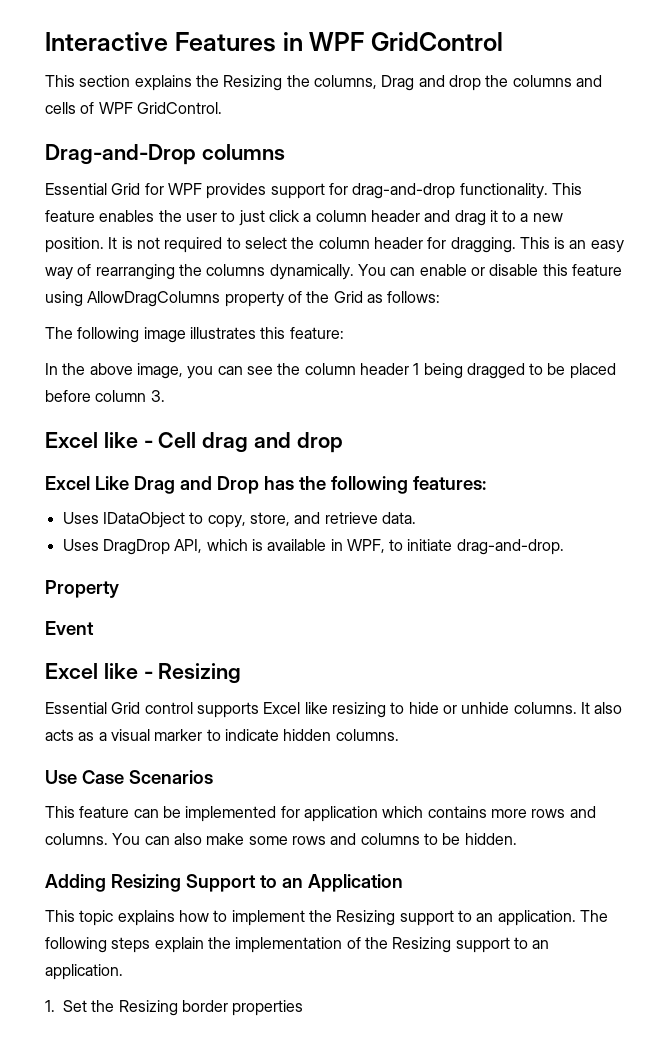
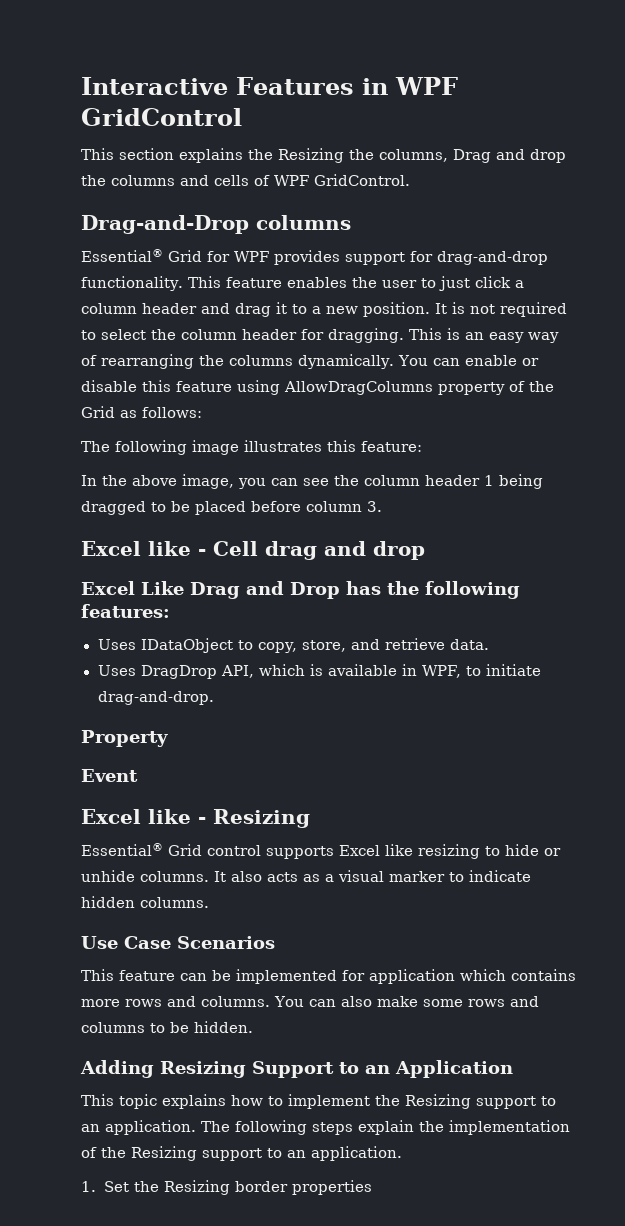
[45,183,107,195] Essential -> [81,249,163,262] Essential®
[45,702,107,714] Essential -> [81,843,163,856] Essential®

